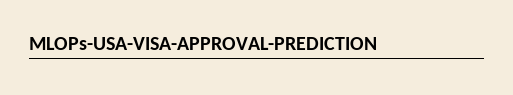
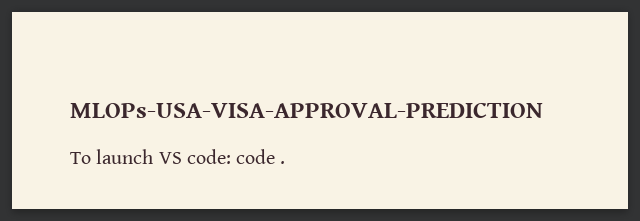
(377, 43) none -> [70,149,286,164] // To launch VS code: code .

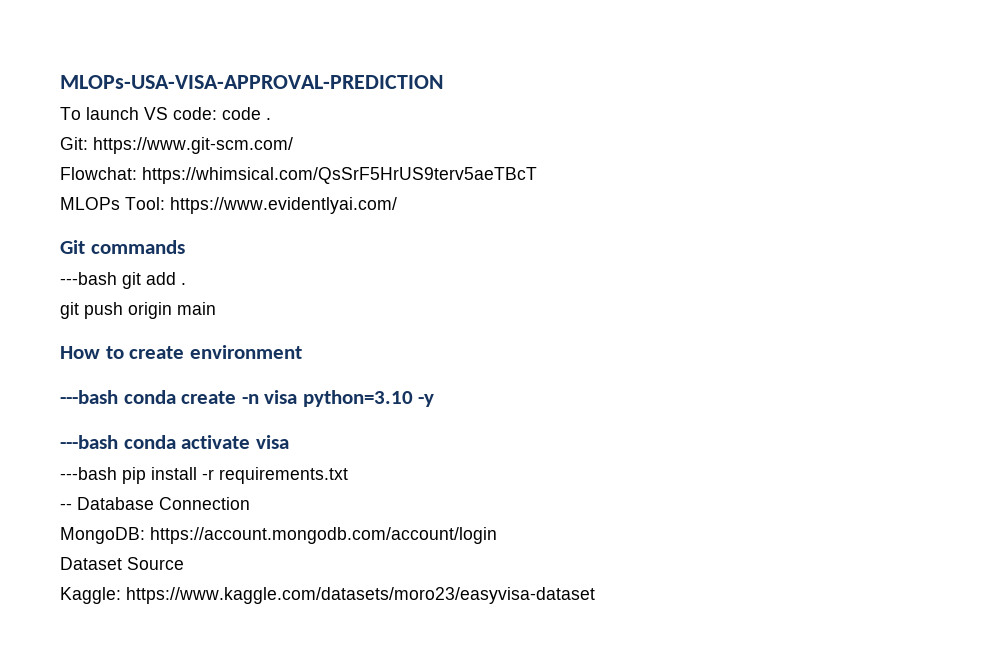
(286, 162) none -> [60,137,293,154] [60,167,537,184] [60,197,397,214] [60,240,185,254] [60,272,186,289] [60,302,216,319] [60,345,302,359] [60,390,435,407] [60,435,289,449] [60,467,348,484] [60,497,250,510] [60,527,497,544] [60,557,184,570] [60,587,595,604] // Git: https://www.git-scm.com/ // Flowchat: https://whimsical.com/QsSrF5HrUS9terv5aeTBcT // MLOPs Tool: https://www.evidentlyai.com/ // Git commands // ---bash git add . // git push origin main // How to create environment // ---bash conda create -n visa python=3.10 -y // ---bash conda activate visa // ---bash pip install -r requirements.txt // -- Database Connection // MongoDB: https://account.mongodb.com/account/login // Dataset Source // Kaggle: https://www.kaggle.com/datasets/moro23/easyvisa-dataset

